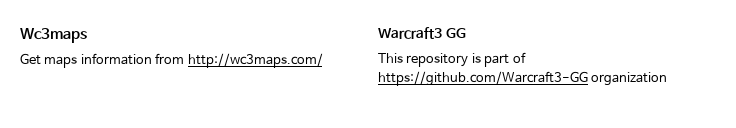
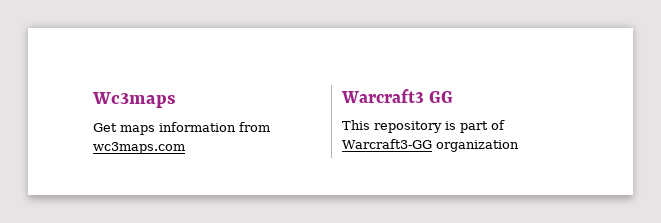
[187,53,323,68] http://wc3maps.com/ -> [93,142,185,154] wc3maps.com
[378,71,588,86] https://github.com/Warcraft3-GG -> [342,139,432,149] Warcraft3-GG

